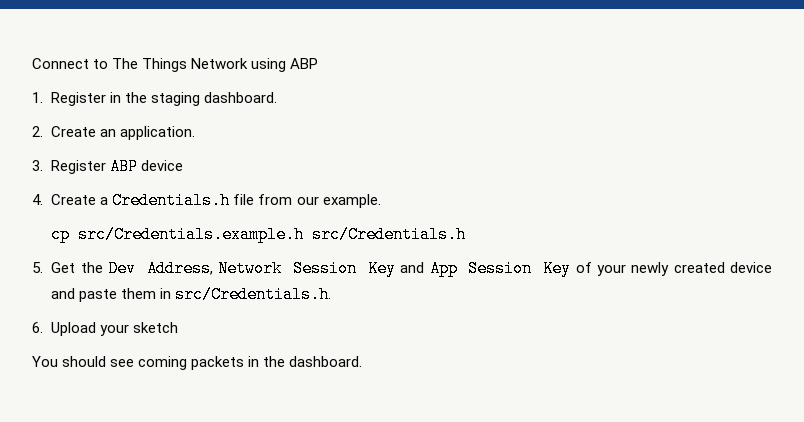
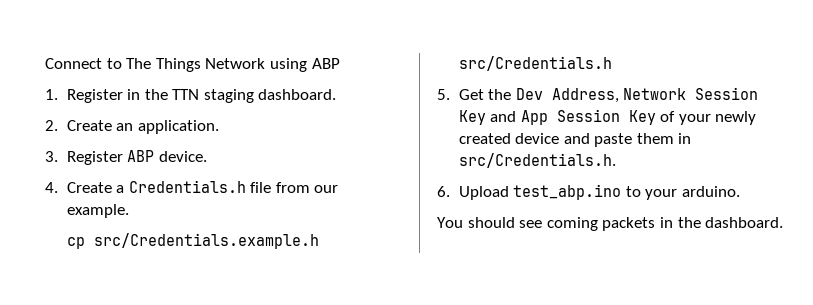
(148, 97) none -> [172,89,200,100] TTN
[141,160,184,171] device -> [158,151,207,162] device.
[100,322,179,336] your sketch -> [513,184,740,200] test_abp.ino to your arduino.

